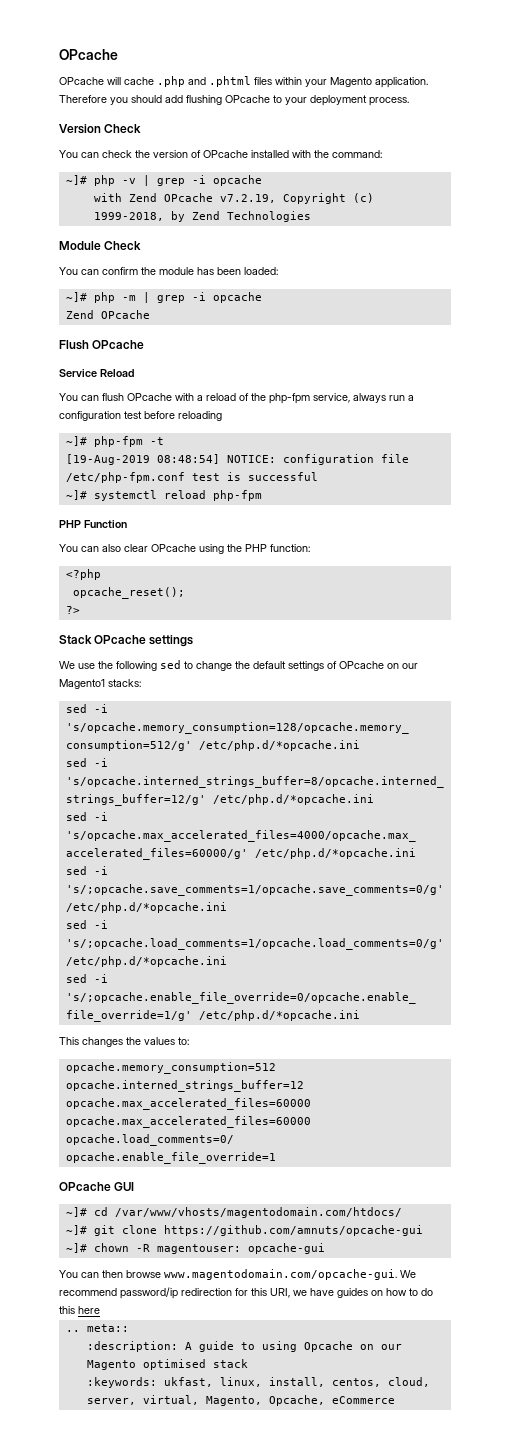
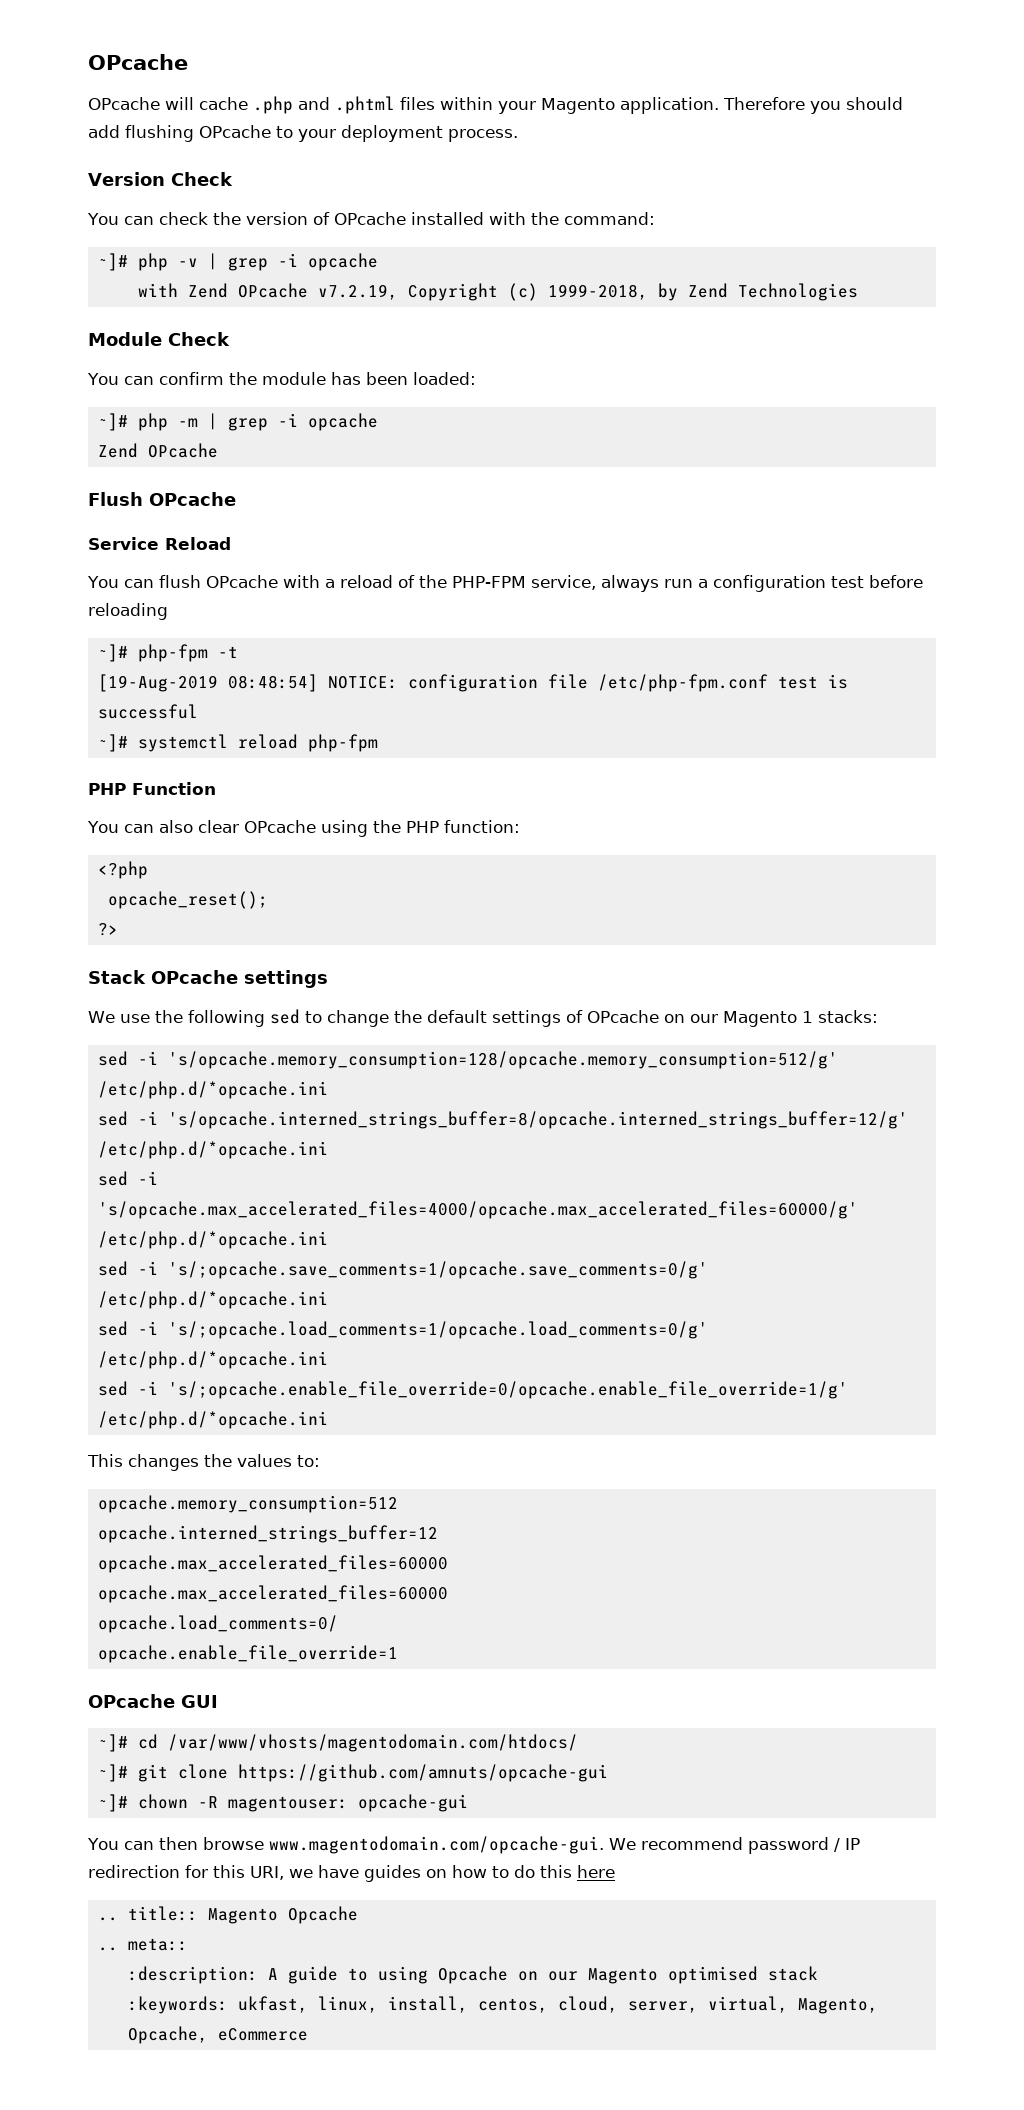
[269,393,310,404] php-fpm -> [451,576,526,588] PHP-FPM
[59,679,105,689] Magento1 -> [722,1011,813,1027] Magento 1
[120,1287,178,1299] password/ip -> [747,1837,860,1854] password / IP
(100, 1310) none -> [97,1906,358,1924] // .. title:: Magento Opcache

